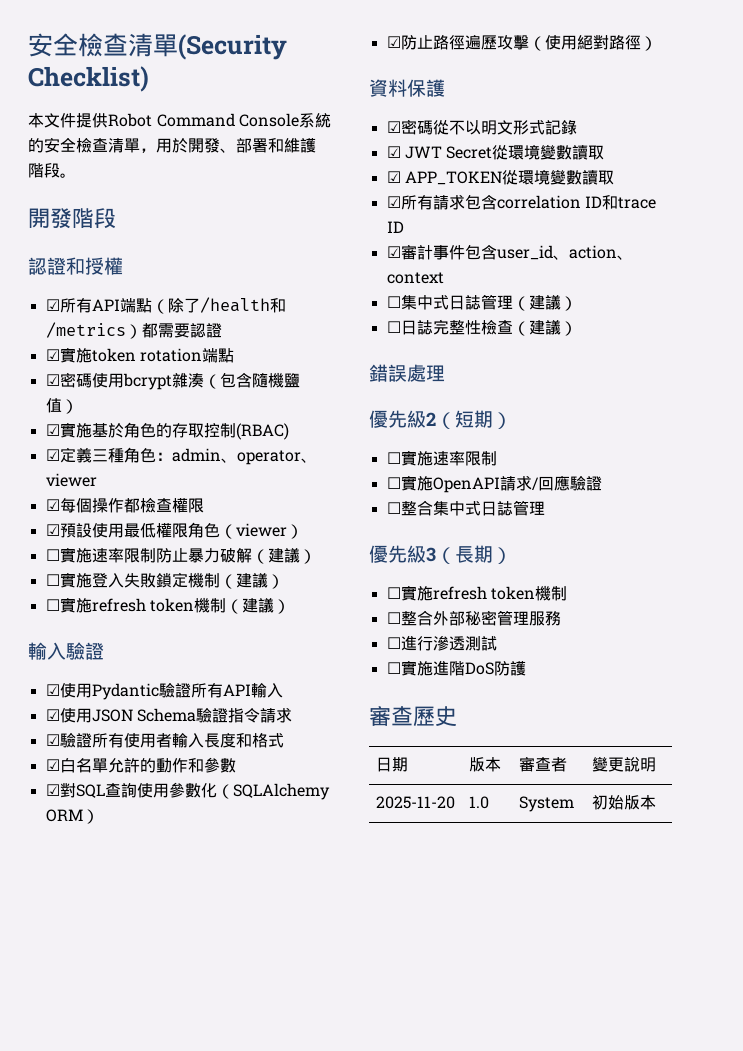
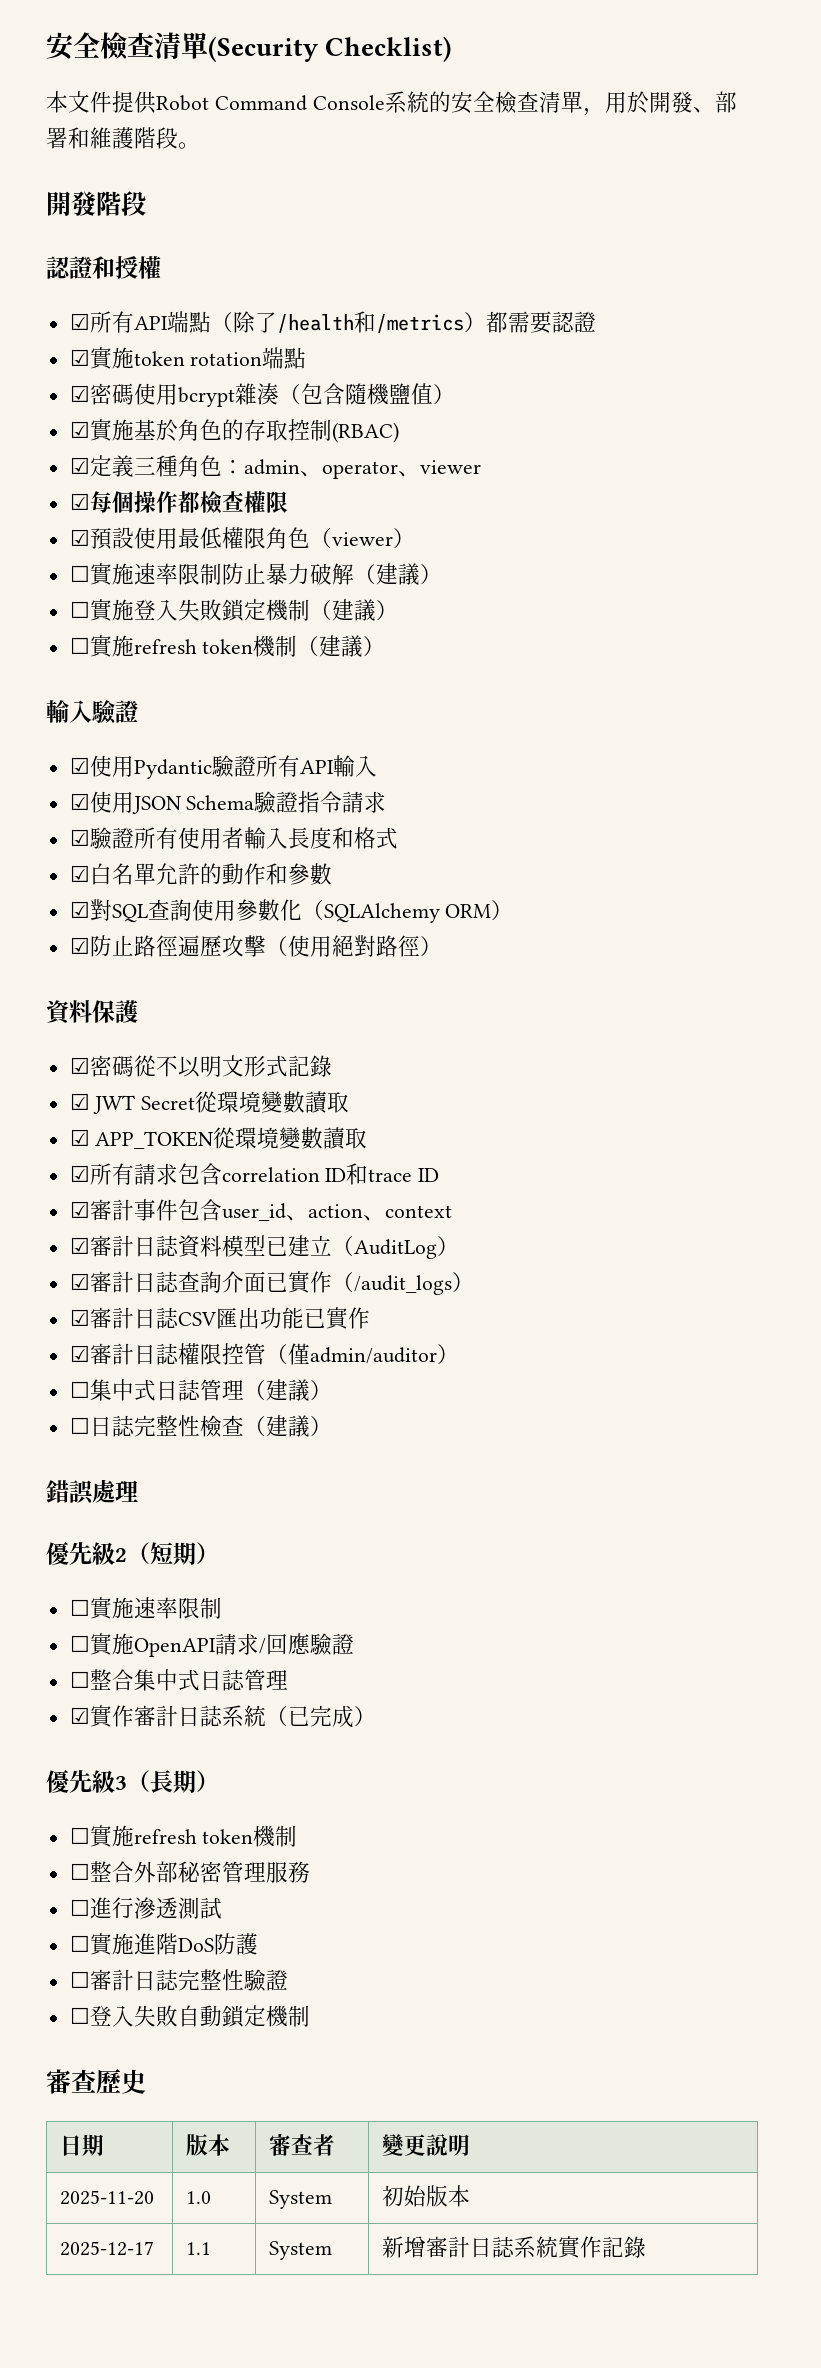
(444, 278) none -> [69,1235,459,1259] [69,1271,474,1295] [69,1307,370,1330] [69,1343,459,1365] // ☑審計日誌資料模型已建立（AuditLog） // ☑審計日誌查詢介面已實作（/audit_logs） // ☑審計日誌CSV匯出功能已實作 // ☑審計日誌權限控管（僅admin/auditor）
(545, 508) none -> [69,1705,376,1728] // ☑實作審計日誌系統（已完成）
(526, 668) none -> [69,1969,288,1992] [69,2005,310,2028] // ☐審計日誌完整性驗證 // ☐登入失敗自動鎖定機制
(656, 802) none -> [59,2241,154,2256] [185,2242,211,2255] [268,2241,332,2260] [381,2236,646,2259] // 2025-12-17 | 1.1 | System | 新增審計日誌系統實作記錄

